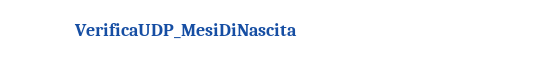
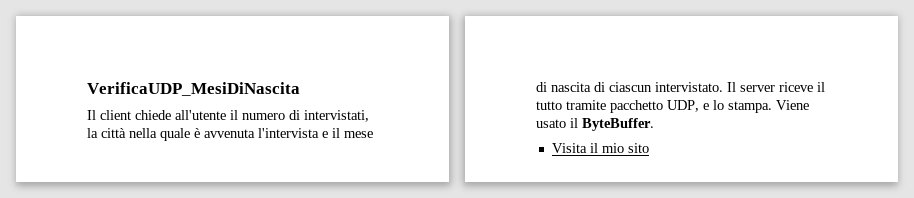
(297, 31) none -> [87,110,369,122] [87,128,373,141] [536,82,825,92] [536,100,809,113] [536,118,654,131] [551,143,649,153] // Il client chiede all'utente il numero di intervistati, la città nella quale è avvenuta l'intervista e il mese di nascita di ciascun intervistato. Il server riceve il tutto tramite pacchetto UDP, e lo stampa. Viene usato il ByteBuffer. // Visita il mio sito

